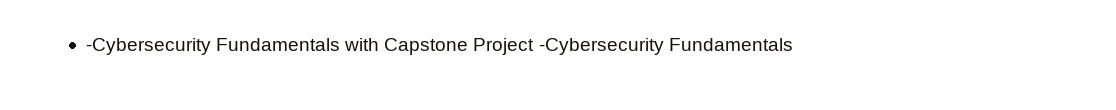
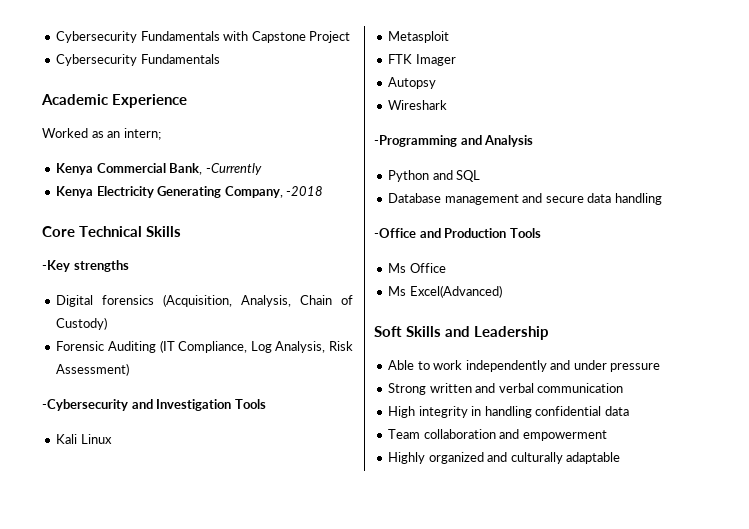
[85,38,211,55] -Cybersecurity -> [56,31,138,43] Cybersecurity
[538,38,793,55] -Cybersecurity Fundamentals -> [56,54,220,66] [41,94,188,108] [42,128,161,140] [56,163,262,175] [56,186,324,198] [42,226,182,237] [42,260,129,272] [56,294,353,307] [56,317,108,330] [56,340,353,353] [56,363,130,376] [42,399,266,411] [56,434,112,444] [388,31,450,43] [388,54,456,66] [388,77,437,89] [388,100,448,110] [374,135,534,147] [388,170,481,182] [388,193,662,205] [374,228,541,238] [388,263,446,273] [388,285,502,298] [374,326,550,340] [388,360,661,372] [388,383,624,395] [388,406,629,418] [388,429,607,441] [388,452,621,464] // Cybersecurity Fundamentals // Academic Experience // Worked as an intern; // Kenya Commercial Bank, -Currently // Kenya Electricity Generating Company, -2018 // Core Technical Skills // -Key strengths // Digital forensics (Acquisition, Analysis, Chain of Custody) // Forensic Auditing (IT Compliance, Log Analysis, Risk Assessment) // -Cybersecurity and Investigation Tools // Kali Linux // Metasploit // FTK Imager // Autopsy // Wireshark // -Programming and Analysis // Python and SQL // Database management and secure data handling // -Office and Production Tools // Ms Office // Ms Excel(Advanced) // Soft Skills and Leadership // Able to work independently and under pressure // Strong written and verbal communication // High integrity in handling confidential data // Team collaboration and empowerment // Highly organized and culturally adaptable

